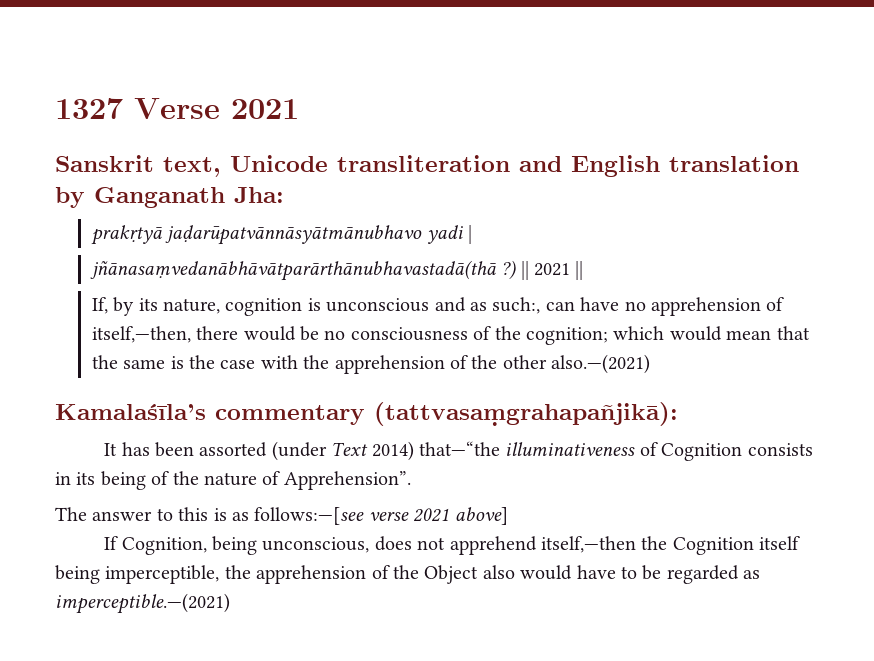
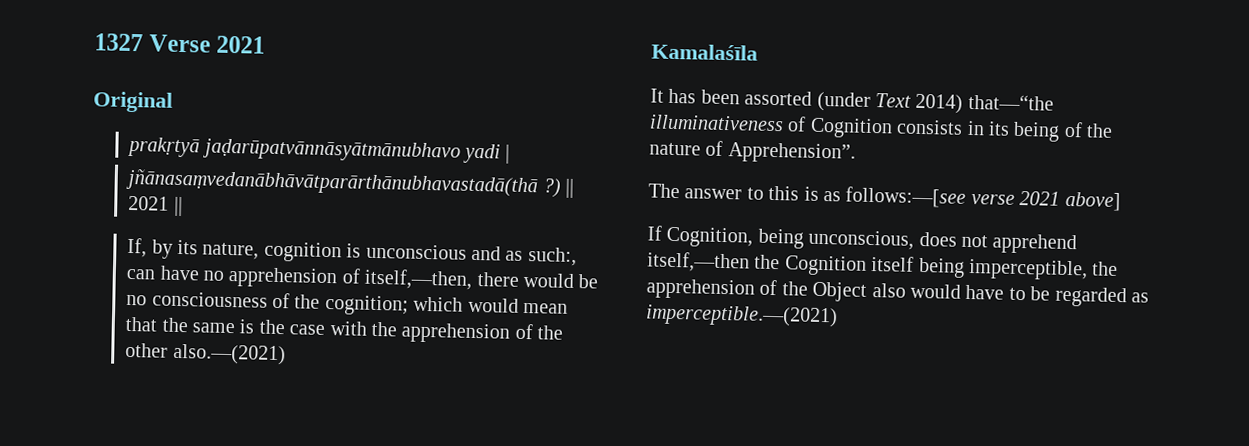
[55,155,799,177] [55,187,284,208] Sanskrit text, Unicode transliteration and English translation by Ganganath Jha: -> [93,91,173,113] Original
[55,402,678,426] Kamalaśīla’s commentary (tattvasaṃgrahapañjikā): -> [651,43,758,61] Kamalaśīla

